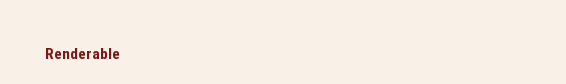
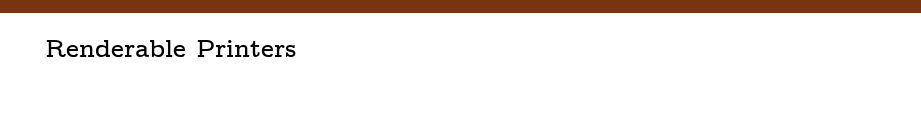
(120, 53) none -> [196,40,296,57] Printers

